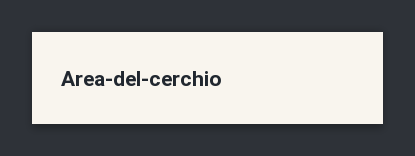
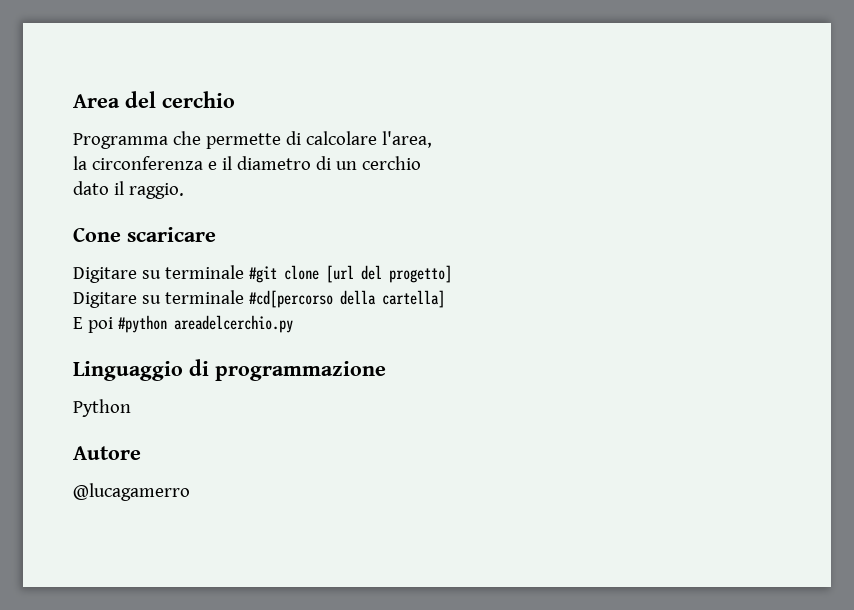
[61,71,222,86] Area-del-cerchio -> [73,91,235,108] [73,131,432,149] [73,156,421,170] [73,181,184,199] [73,227,216,242] [73,265,452,283] [73,290,445,308] [73,315,293,333] [73,359,386,381] [73,399,131,417] [73,446,141,460] [73,483,190,501] Area del cerchio // Programma che permette di calcolare l'area, // la circonferenza e il diametro di un cerchio // dato il raggio. // Cone scaricare // Digitare su terminale #git clone [url del progetto] // Digitare su terminale #cd[percorso della cartella] // E poi #python areadelcerchio.py // Linguaggio di programmazione // Python // Autore // @lucagamerro

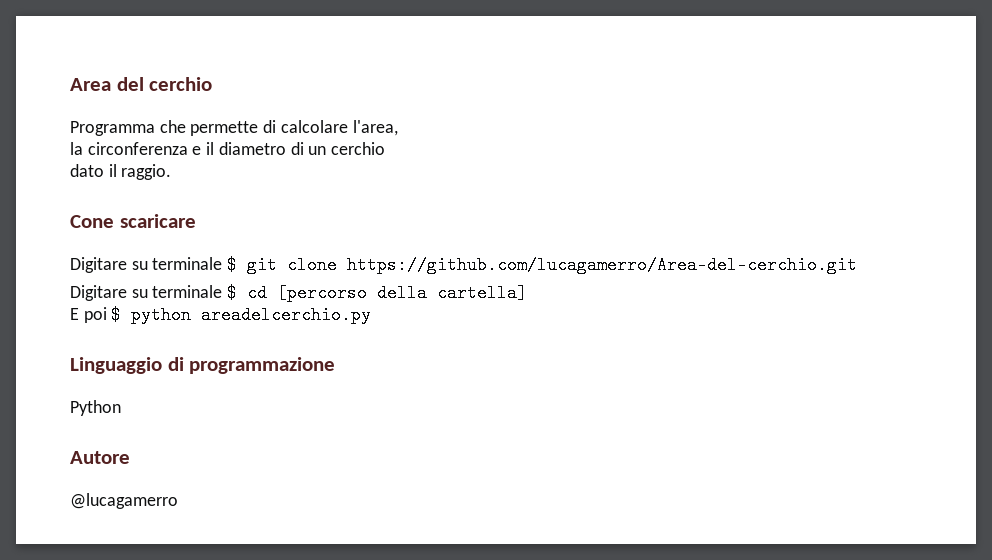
[248,265,452,283] [73,290,333,308] #git clone [url del progetto] // Digitare su terminale #cd[percorso -> [227,256,858,274] [70,284,368,302] $ git clone https://github.com/lucagamerro/Area-del-cerchio.git // Digitare su terminale $ cd [percorso
[117,315,167,333] #python -> [111,306,192,324] $ python

